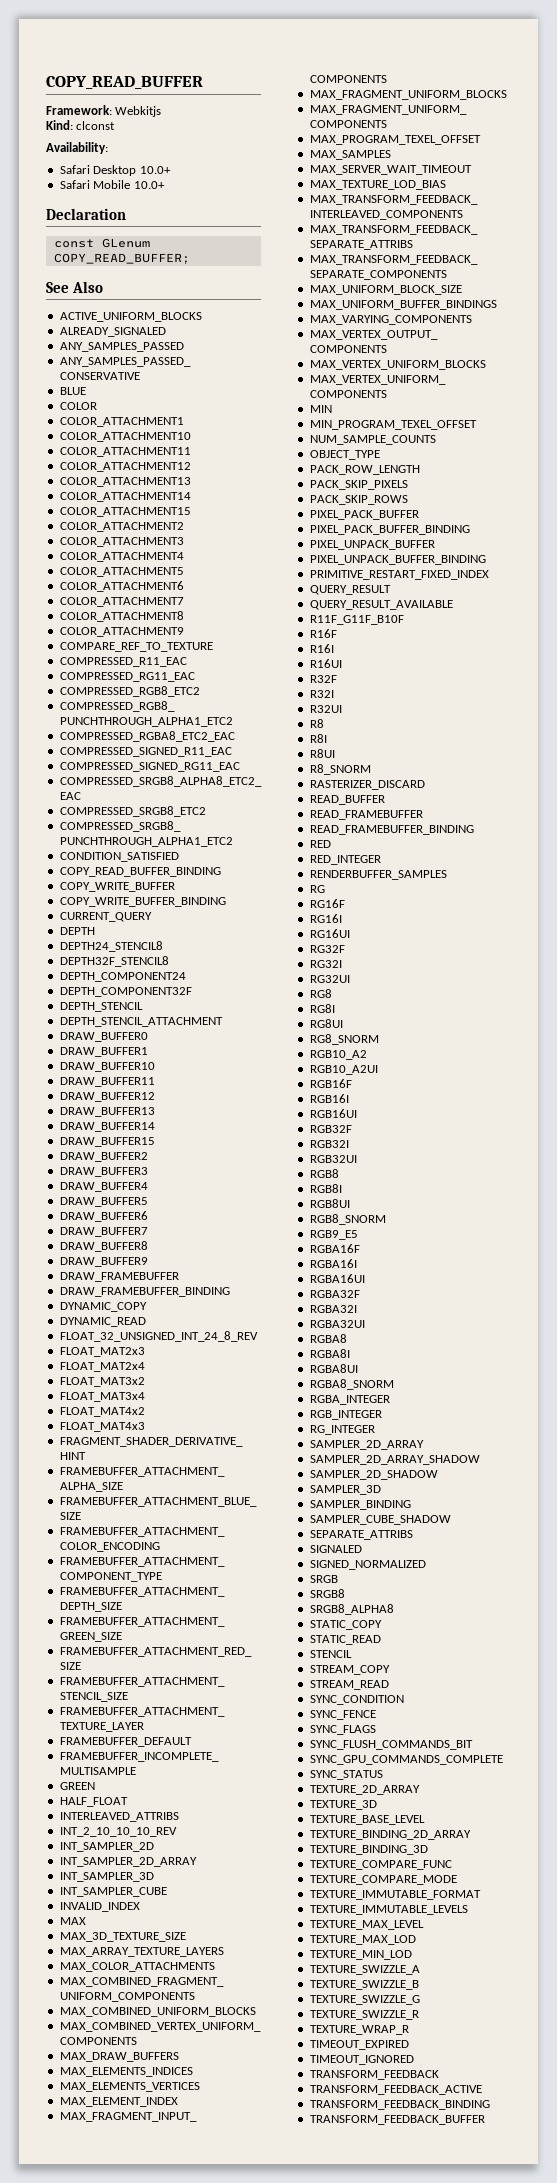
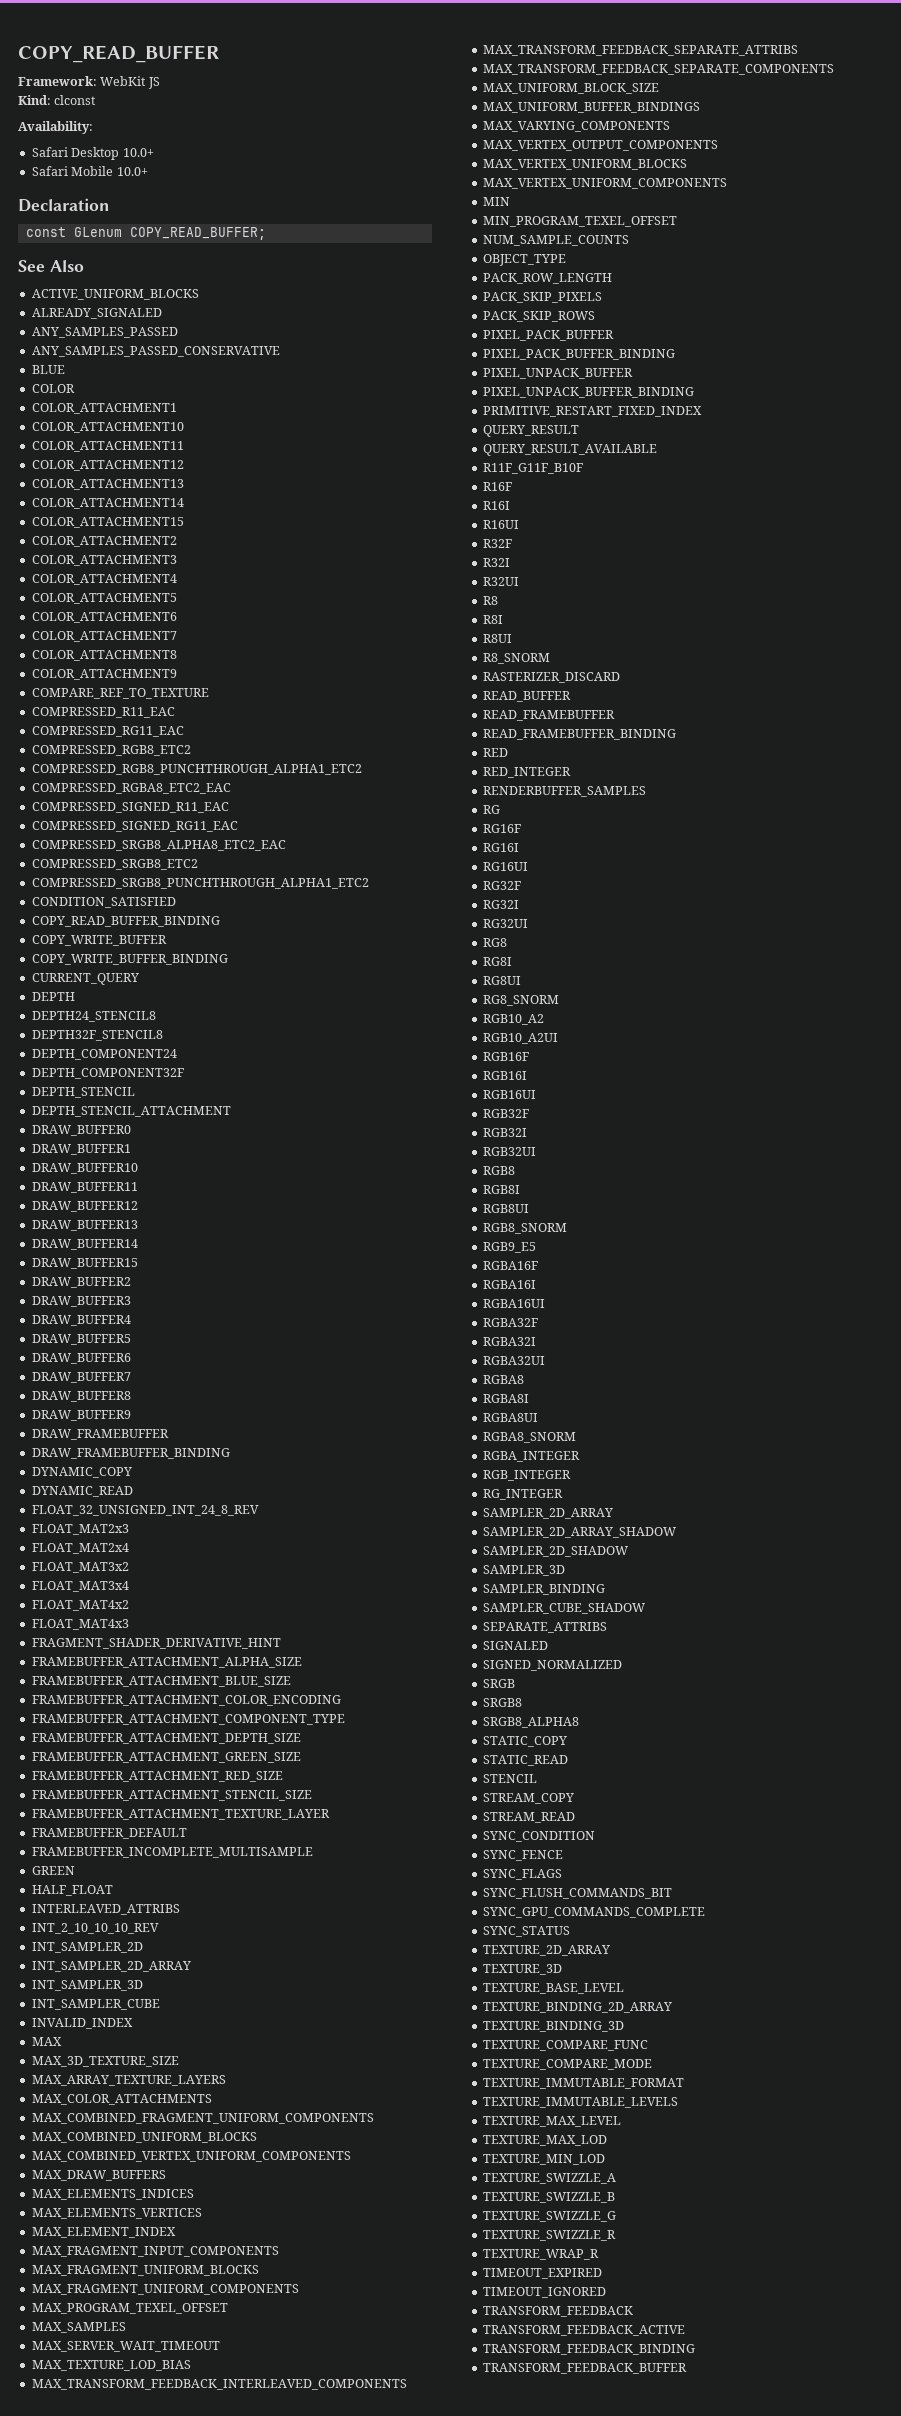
[115,106,162,117] Webkitjs -> [100,76,160,89] WebKit JS

